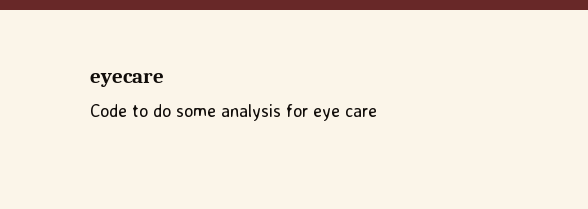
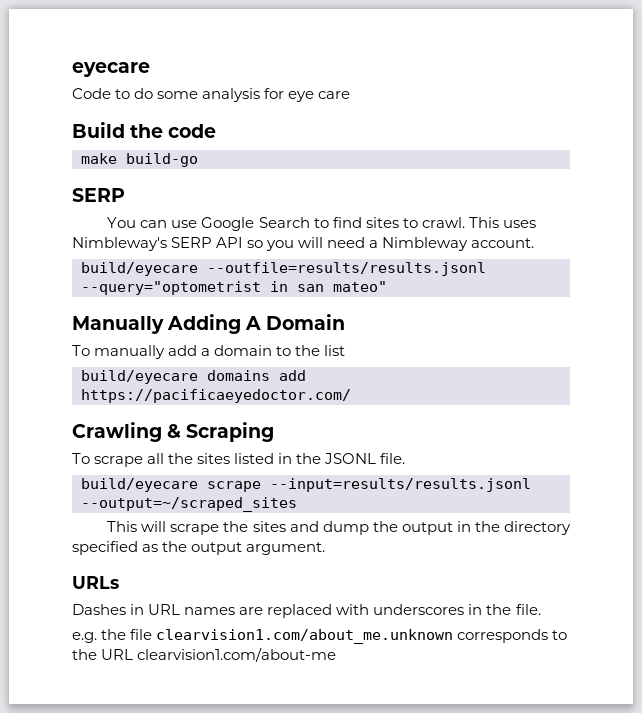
(377, 112) none -> [72,122,217,138] [81,153,198,167] [72,188,125,202] [107,217,536,231] [72,237,535,251] [81,262,486,276] [81,281,387,295] [72,314,346,334] [72,345,346,359] [81,370,306,384] [81,389,351,403] [72,422,275,442] [72,453,406,467] [81,478,531,492] [81,497,297,512] [107,521,571,535] [72,541,326,555] [72,576,119,589] [72,604,541,618] [72,629,568,644] [72,647,337,662] // Build the code // make build-go // SERP // You can use Google Search to find sites to crawl. This uses Nimbleway's SERP API so you will need a Nimbleway account. // build/eyecare --outfile=results/results.jsonl --query="optometrist in san mateo" // Manually Adding A Domain // To manually add a domain to the list // build/eyecare domains add https://pacificaeyedoctor.com/ // Crawling & Scraping // To scrape all the sites listed in the JSONL file. // build/eyecare scrape --input=results/results.jsonl --output=~/scraped_sites // This will scrape the sites and dump the output in the directory specified as the output argument. // URLs // Dashes in URL names are replaced with underscores in the file. // e.g. the file clearvision1.com/about_me.unknown corresponds to the URL clearvision1.com/about-me

